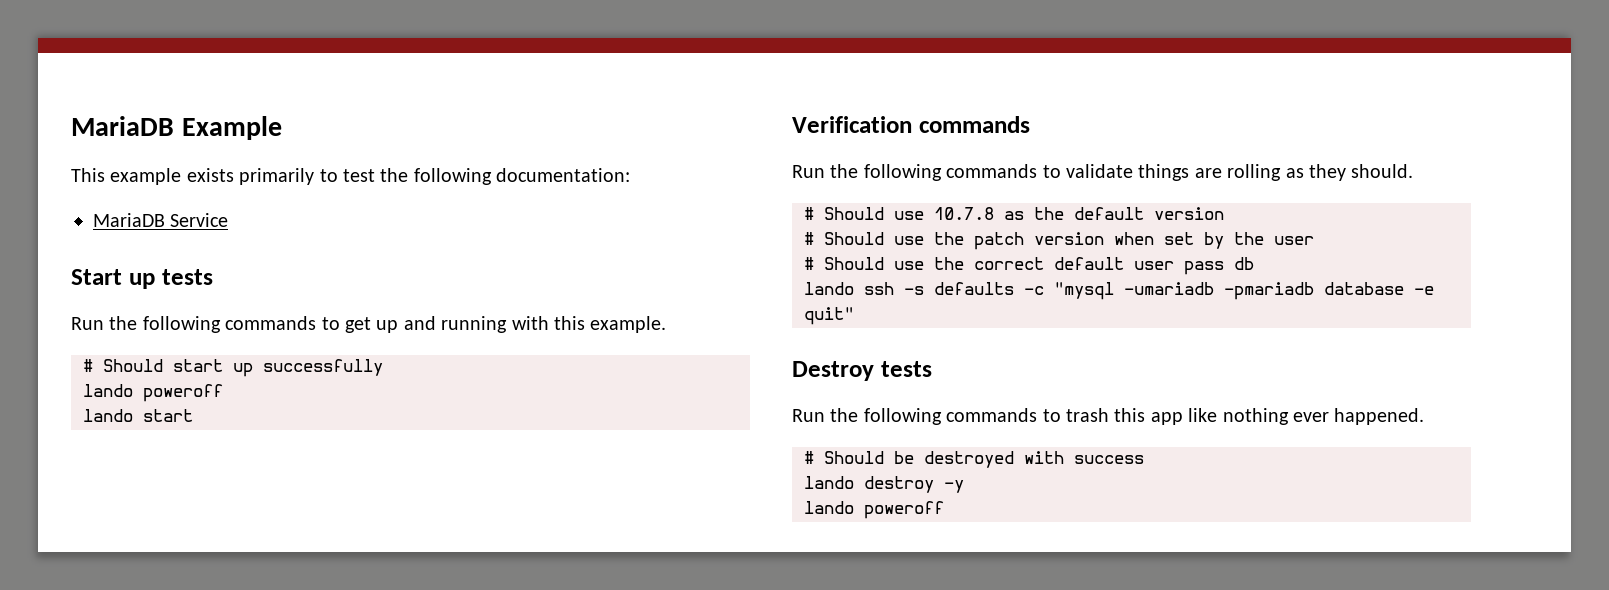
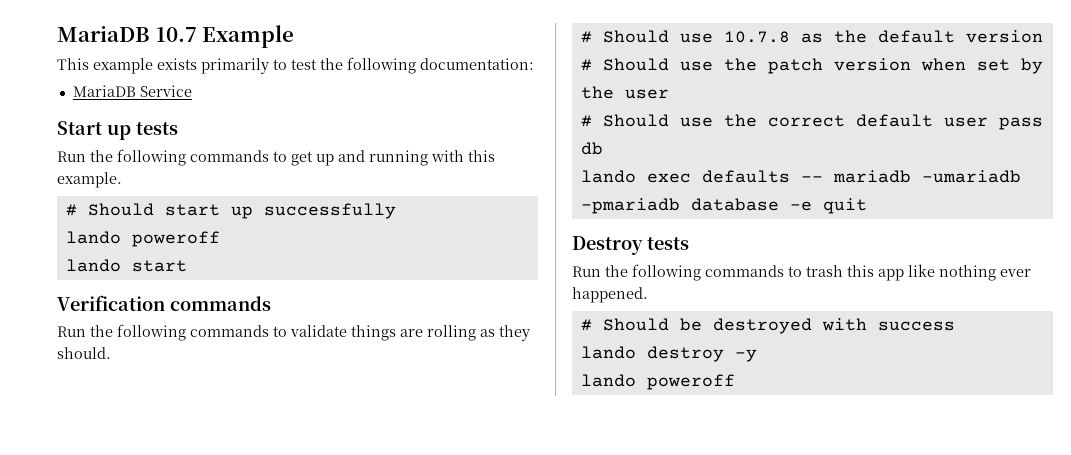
[71,116,174,136] MariaDB -> [57,26,197,42] MariaDB 10.7
[864,282,1114,300] ssh -s defaults -c "mysql -> [646,170,911,183] exec defaults -- mariadb
[804,307,854,325] quit" -> [822,198,867,214] quit

